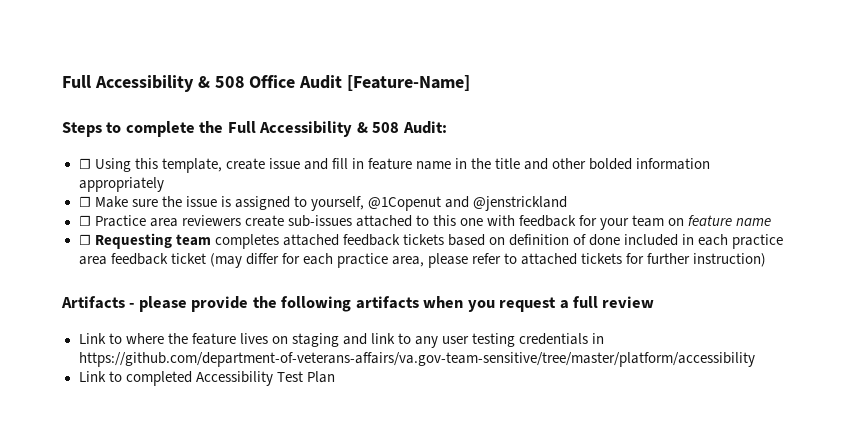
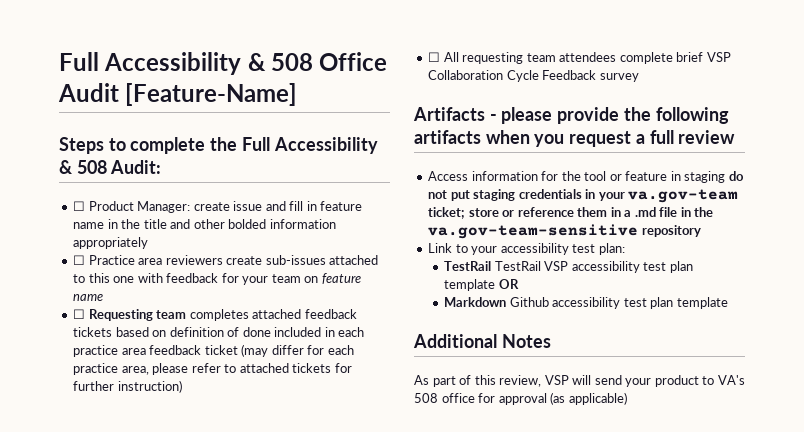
[94,158,222,173] Using this template, -> [88,201,191,213] Product Manager:
[78,196,568,211] // ☐ Make sure the issue is assigned to yourself, @1Copenut and @jenstrickland -> (149, 243) none
(767, 260) none -> [428,52,731,64] [428,70,639,82] // ☐ All requesting team attendees complete brief VSP Collaboration Cycle Feedback survey
[78,333,605,348] [78,352,755,367] [78,371,335,386] Link to where the feature lives on staging and link to any user testing credentials in https://github.com/department-of-veterans-affairs/va.gov-team-sensitive/tree/master/platform/accessibility // Link to completed Accessibility Test Plan -> [428,171,744,183] [428,189,739,203] [428,207,714,219] [428,224,701,239] [428,243,625,255] [444,261,693,273] [444,279,519,291] [444,297,728,309] [413,334,551,348] [414,375,745,387] [414,392,627,405] Access information for the tool or feature in staging do not put staging credentials in your va.gov-team ticket; store or reference them in a .md file in the va.gov-team-sensitive repository // Link to your accessibility test plan: // TestRail TestRail VSP accessibility test plan template OR // Markdown Github accessibility test plan template // Additional Notes // As part of this review, VSP will send your product to VA's 508 office for approval (as applicable)

